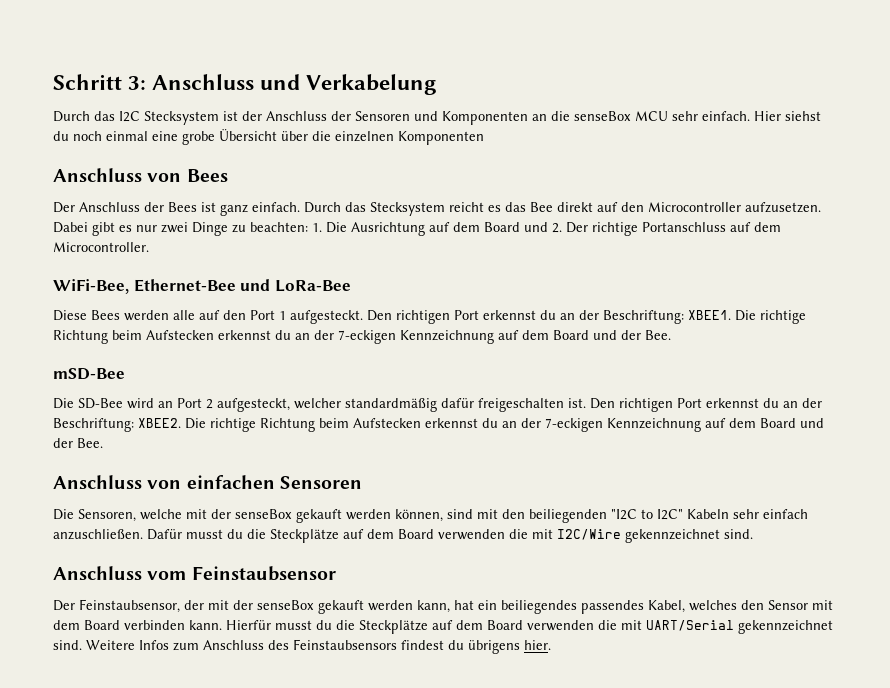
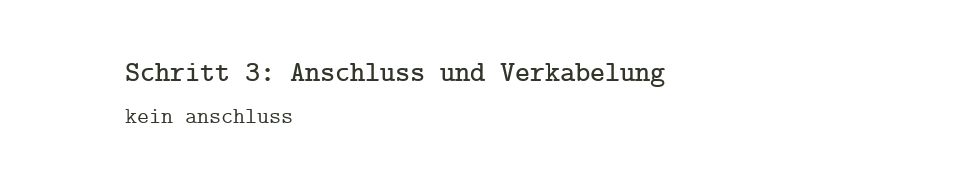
[53,111,821,125] [53,129,484,145] [53,168,228,182] [53,202,821,216] [53,222,781,236] [53,242,149,252] [53,279,351,294] [53,310,806,324] [53,330,671,344] [53,368,125,380] [53,398,822,412] [53,418,824,432] [53,438,103,448] [53,475,362,489] [53,509,808,523] [53,529,753,543] [53,566,336,581] [53,599,833,614] [53,620,833,634] [53,639,551,654] Durch das I2C Stecksystem ist der Anschluss der Sensoren und Komponenten an die senseBox MCU sehr einfach. Hier siehst du noch einmal eine grobe Übersicht über die einzelnen Komponenten // Anschluss von Bees // Der Anschluss der Bees ist ganz einfach. Durch das Stecksystem reicht es das Bee direkt auf den Microcontroller aufzusetzen. Dabei gibt es nur zwei Dinge zu beachten: 1. Die Ausrichtung auf dem Board und 2. Der richtige Portanschluss auf dem Microcontroller. // WiFi-Bee, Ethernet-Bee und LoRa-Bee // Diese Bees werden alle auf den Port 1 aufgesteckt. Den richtigen Port erkennst du an der Beschriftung: XBEE1. Die richtige Richtung beim Aufstecken erkennst du an der 7-eckigen Kennzeichnung auf dem Board und der Bee. // mSD-Bee // Die SD-Bee wird an Port 2 aufgesteckt, welcher standardmäßig dafür freigeschalten ist. Den richtigen Port erkennst du an der Beschriftung: XBEE2. Die richtige Richtung beim Aufstecken erkennst du an der 7-eckigen Kennzeichnung auf dem Board und der Bee. // Anschluss von einfachen Sensoren // Die Sensoren, welche mit der senseBox gekauft werden können, sind mit den beiliegenden "I2C to I2C" Kabeln sehr einfach anzuschließen. Dafür musst du die Steckplätze auf dem Board verwenden die mit I2C/Wire gekennzeichnet sind. // Anschluss vom Feinstaubsensor // Der Feinstaubsensor, der mit der senseBox gekauft werden kann, hat ein beiliegendes passendes Kabel, welches den Sensor mit dem Board verbinden kann. Hierfür musst du die Steckplätze auf dem Board verwenden die mit UART/Serial gekennzeichnet sind. Weitere Infos zum Anschluss des Feinstaubsensors findest du übrigens hier. -> [125,109,293,123] kein anschluss

